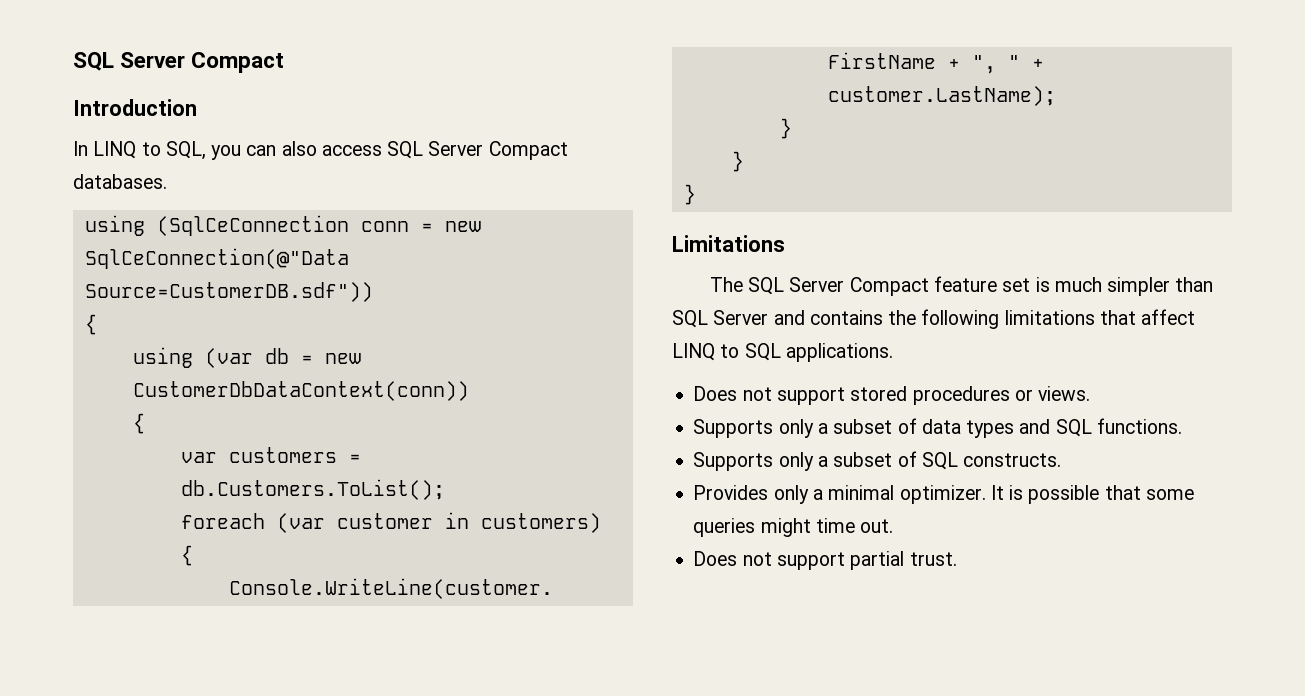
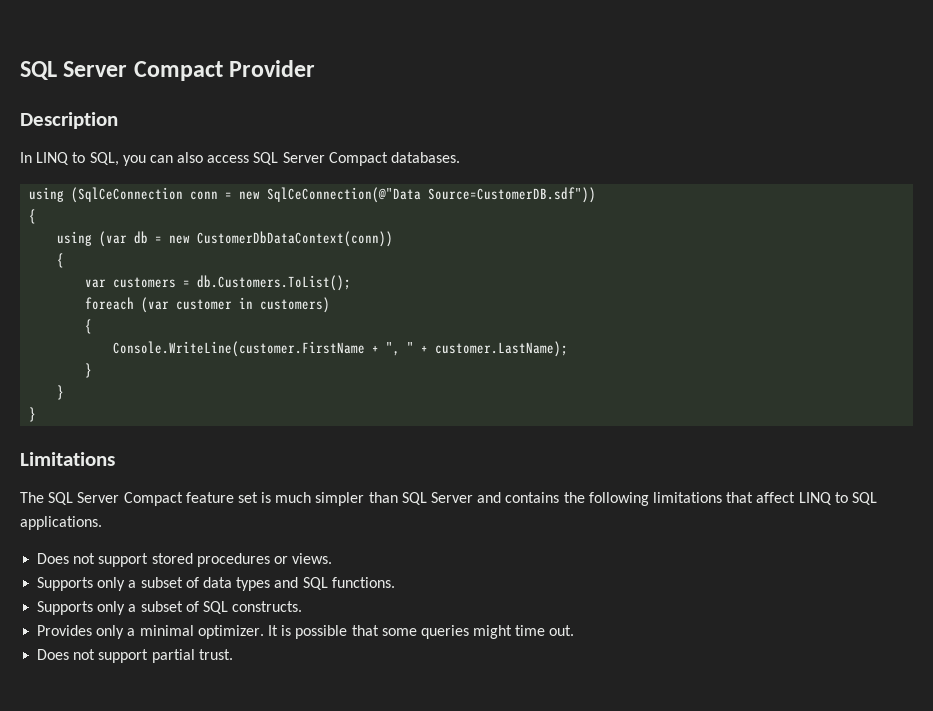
[73,52,285,73] [73,99,197,116] SQL Server Compact // Introduction -> [20,60,316,81] [20,112,118,129] SQL Server Compact Provider // Description

